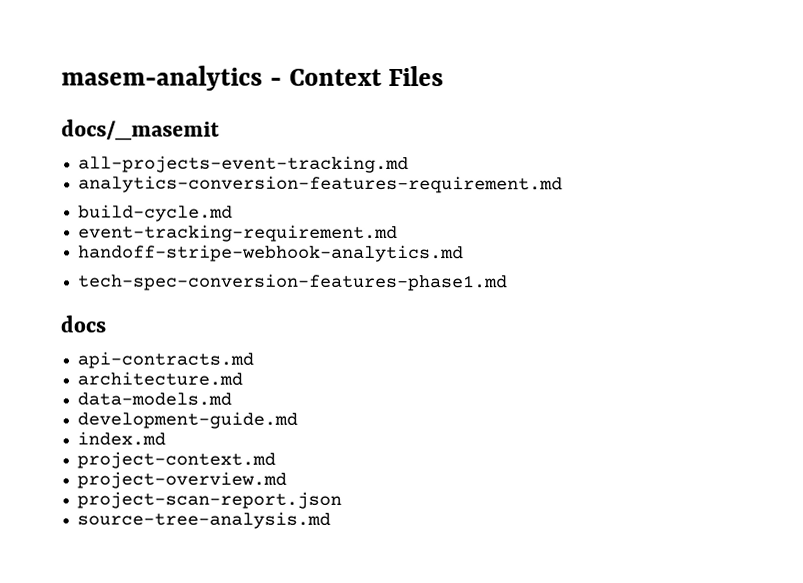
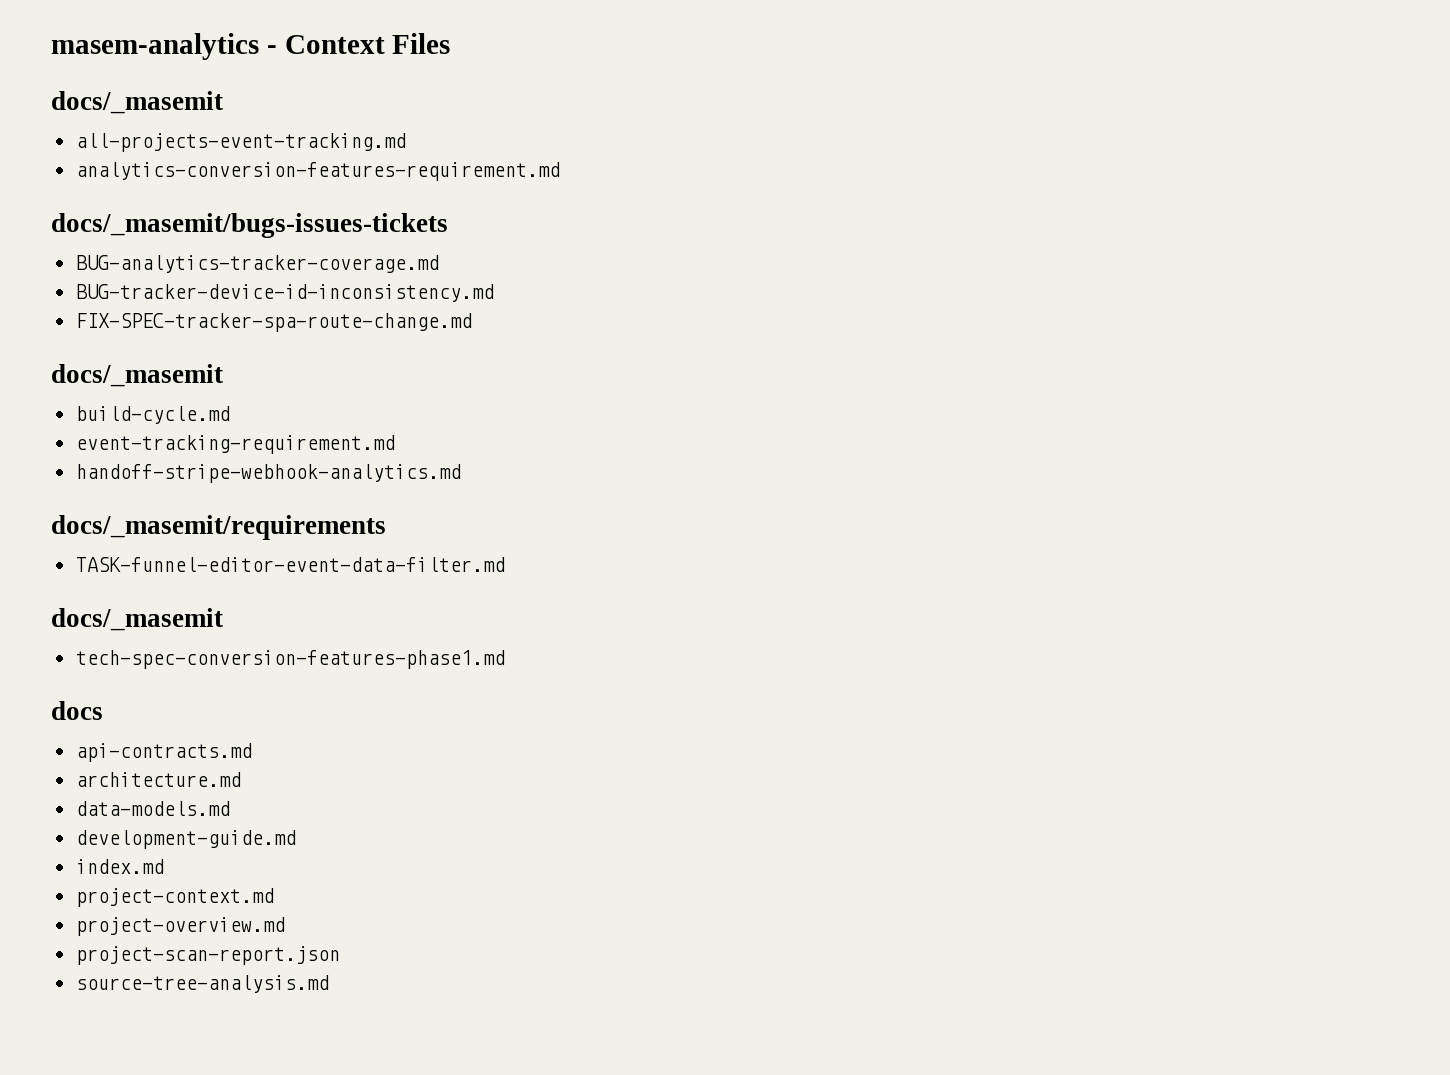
(563, 184) none -> [51,213,448,238] [76,255,440,273] [76,284,495,302] [76,313,473,332] [51,364,223,387] // docs/_masemit/bugs-issues-tickets // BUG-analytics-tracker-coverage.md // BUG-tracker-device-id-inconsistency.md // FIX-SPEC-tracker-spa-route-change.md // docs/_masemit
(464, 253) none -> [51,515,386,540] [76,557,506,572] [51,608,223,631] // docs/_masemit/requirements // TASK-funnel-editor-event-data-filter.md // docs/_masemit

